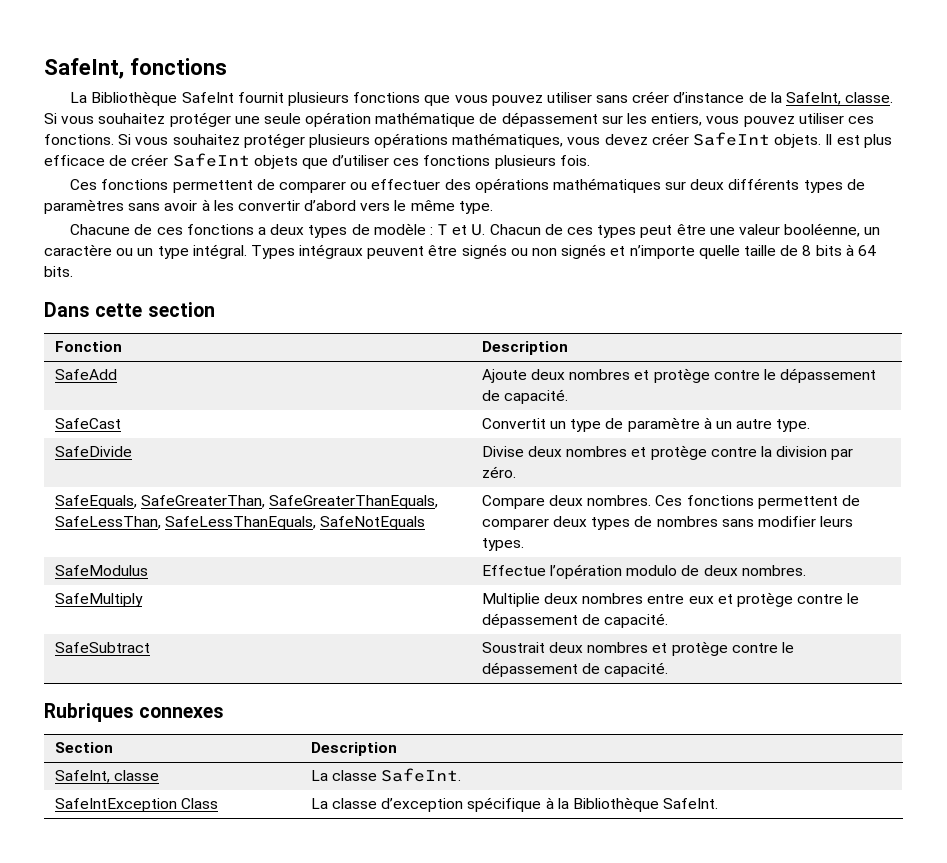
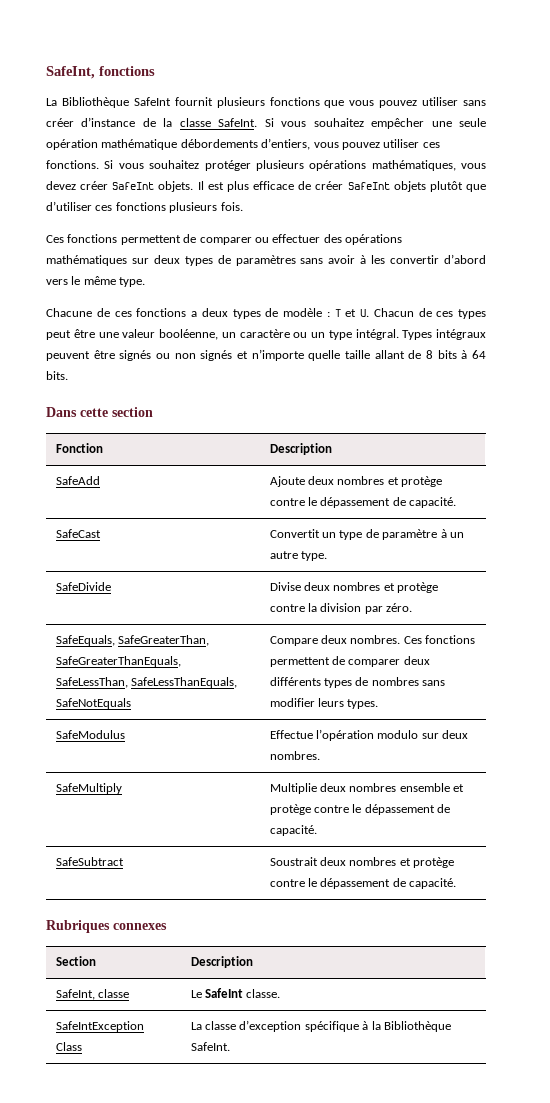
[786,92,894,105] [44,112,231,127] SafeInt, classe. Si vous souhaitez protéger -> [179,118,425,129] classe SafeInt. Si vous souhaitez empêcher
[479,112,703,127] de dépassement sur les entiers, -> [180,138,311,150] débordements d’entiers,
(298, 162) none -> [429,181,463,192] plutôt
[728,178,800,190] différents -> (180, 259) none
(776, 250) none -> [374,350,405,359] allant
(588, 521) none -> [269,677,321,686] différents
[681,565,700,576] de -> [421,733,439,739] sur
[647,594,714,604] entre eux -> [399,783,450,792] ensemble
[310,768,462,782] La classe SafeInt. -> [190,988,281,998] Le SafeInt classe.

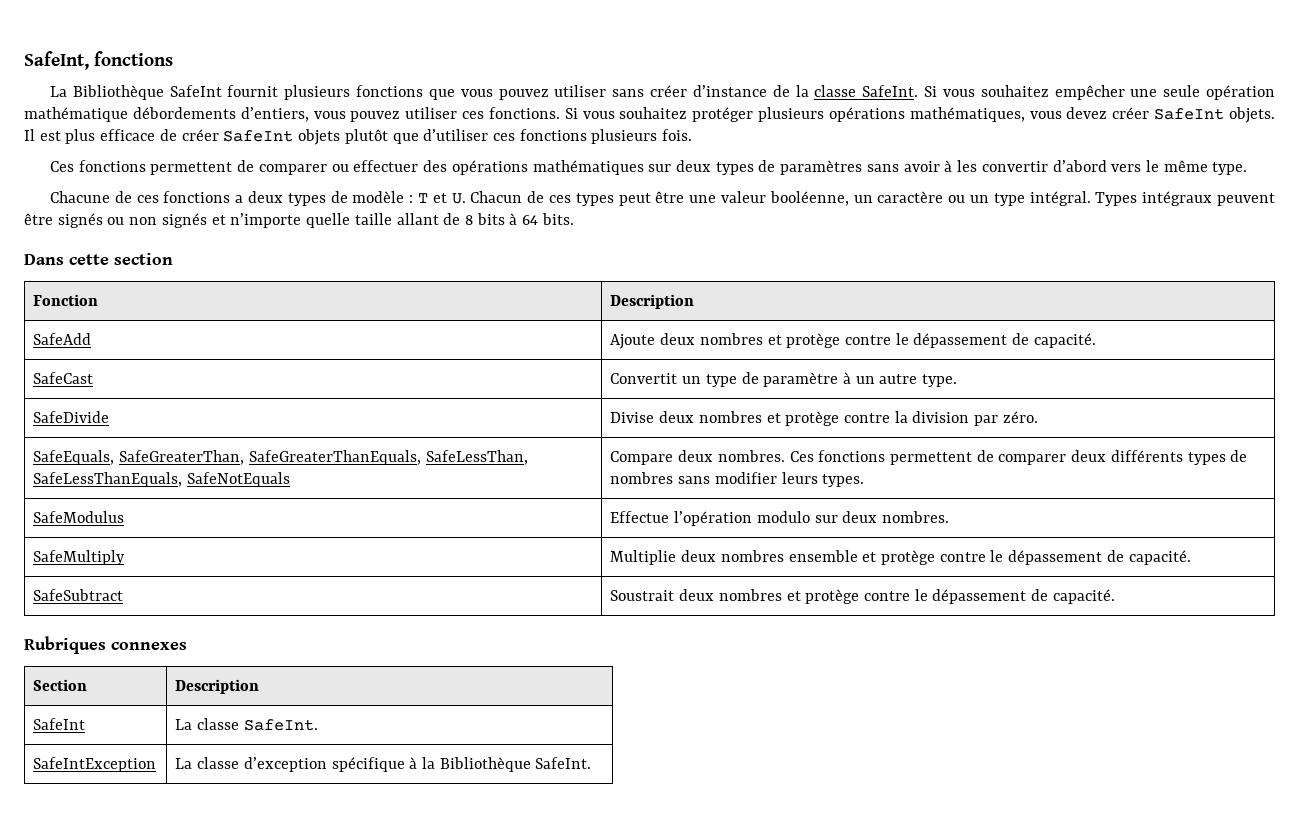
[55,989,130,1000] [190,988,281,998] SafeInt, classe | Le SafeInt classe. -> [33,718,86,730] [175,718,318,731] SafeInt | La classe SafeInt.
[55,1042,82,1051] Class -> (157, 764) none

